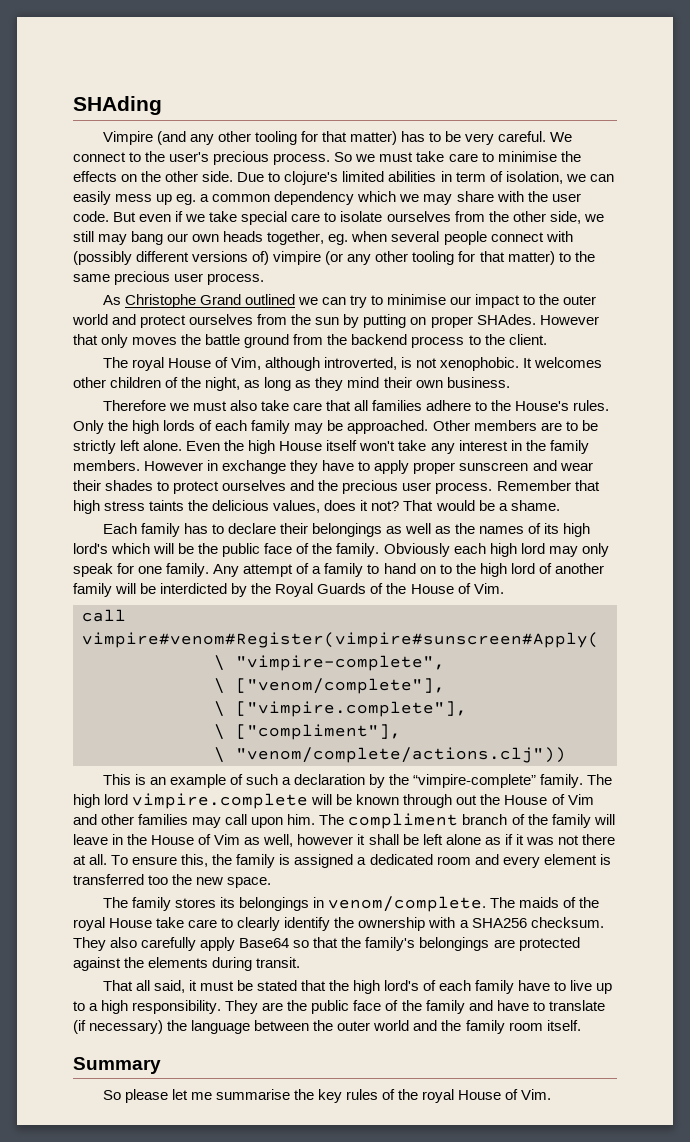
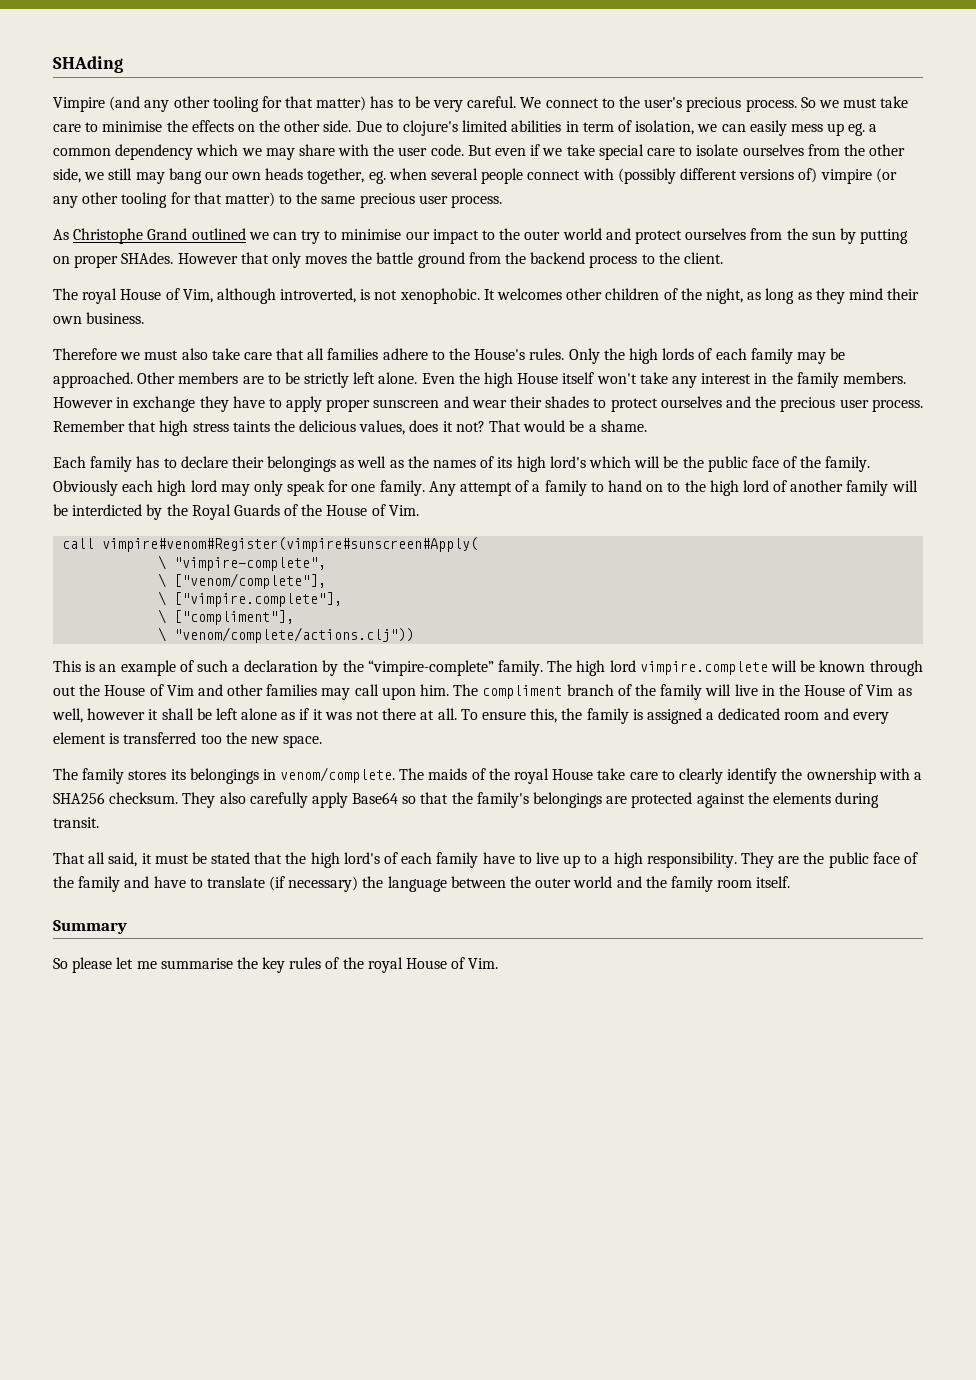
[73,834,108,845] leave -> [734,684,758,696] live

